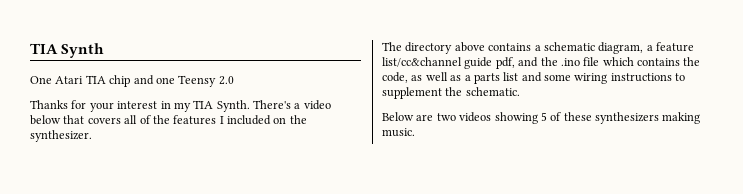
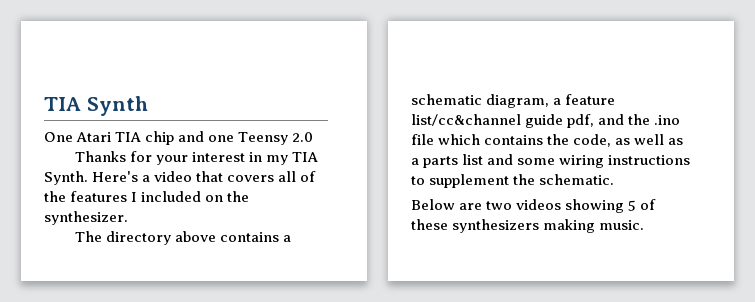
[253,100,291,109] There's -> [92,171,139,182] Here's
[30,115,61,125] below -> (193, 176) none

